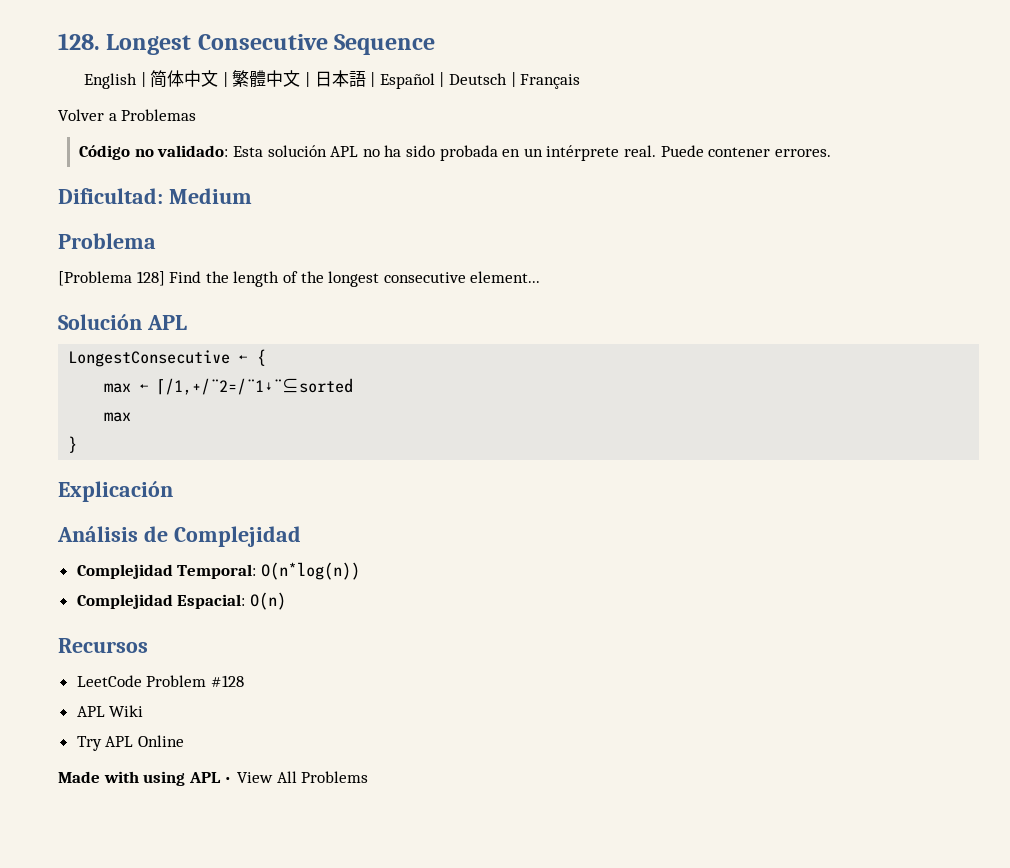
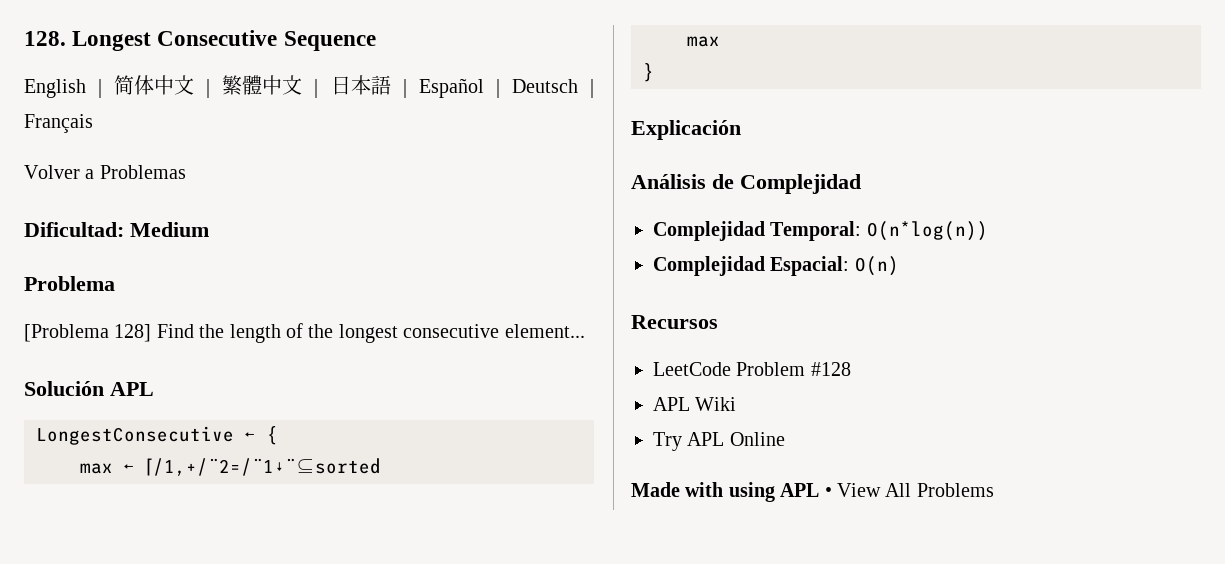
[79,145,831,161] // Código no validado: Esta solución APL no ha sido probada en un intérprete real. Puede contener errores. -> (186, 172) none

